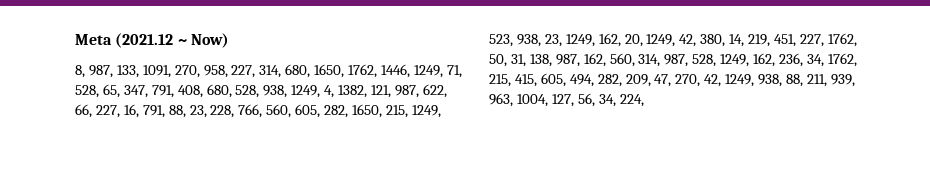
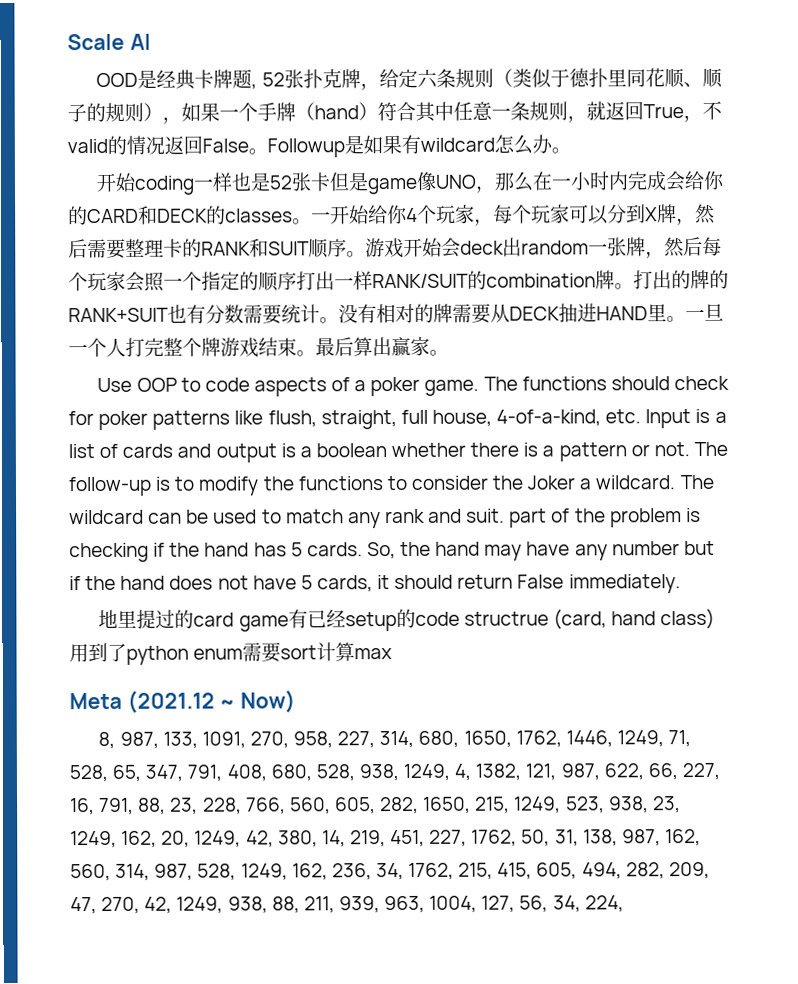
(75, 39) none -> [67,33,151,51] [96,67,723,91] [67,100,722,124] [67,134,571,158] [96,170,726,195] [68,203,716,226] [68,236,722,259] [68,269,729,292] [68,303,724,325] [68,336,449,358] [97,375,729,397] [68,408,727,430] [68,441,728,463] [68,474,714,497] [69,508,701,529] [69,540,715,563] [69,574,681,594] [98,608,716,632] [69,642,393,665] Scale AI // OOD是经典卡牌题, 52张扑克牌，给定六条规则（类似于德扑里同花顺、顺子的规则），如果一个手牌（hand）符合其中任意一条规则，就返回True，不valid的情况返回False。Followup是如果有wildcard怎么办。 // 开始coding一样也是52张卡但是game像UNO，那么在一小时内完成会给你的CARD和DECK的classes。一开始给你4个玩家，每个玩家可以分到X牌，然后需要整理卡的RANK和SUIT顺序。游戏开始会deck出random一张牌，然后每个玩家会照一个指定的顺序打出一样RANK/SUIT的combination牌。打出的牌的RANK+SUIT也有分数需要统计。没有相对的牌需要从DECK抽进HAND里。一旦一个人打完整个牌游戏结束。最后算出赢家。 // Use OOP to code aspects of a poker game. The functions should check for poker patterns like flush, straight, full house, 4-of-a-kind, etc. Input is a list of cards and output is a boolean whether there is a pattern or not. The follow-up is to modify the functions to consider the Joker a wildcard. The wildcard can be used to match any rank and suit. part of the problem is checking if the hand has 5 cards. So, the hand may have any number but if the hand does not have 5 cards, it should return False immediately. // 地里提过的card game有已经setup的code structrue (card, hand class)用到了python enum需要sort计算max //

